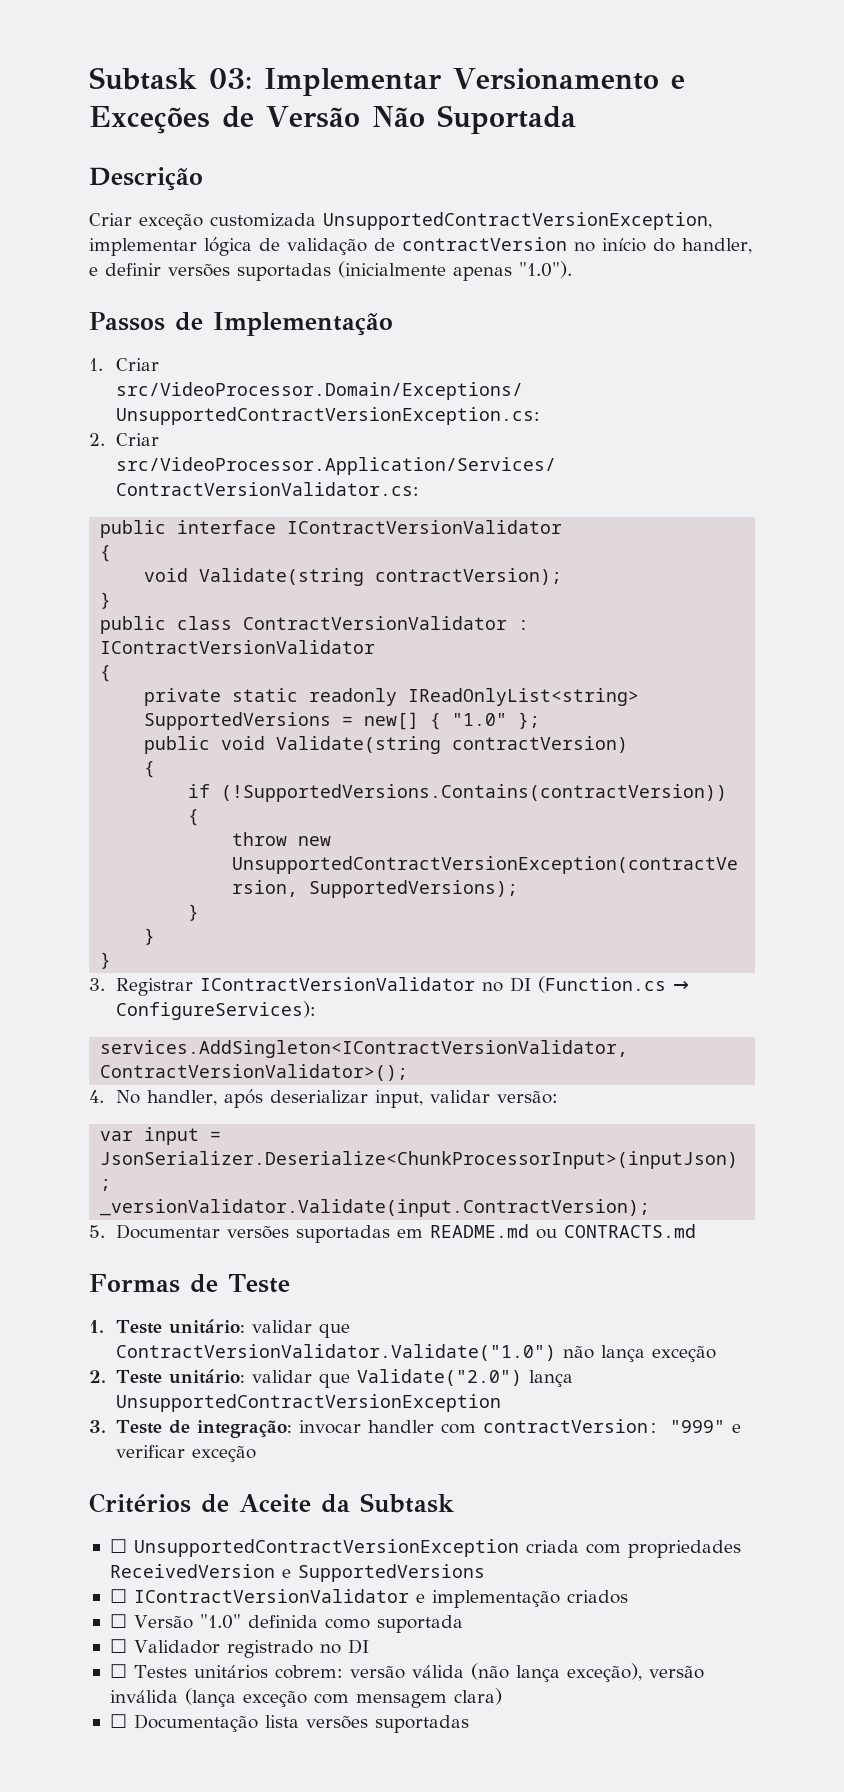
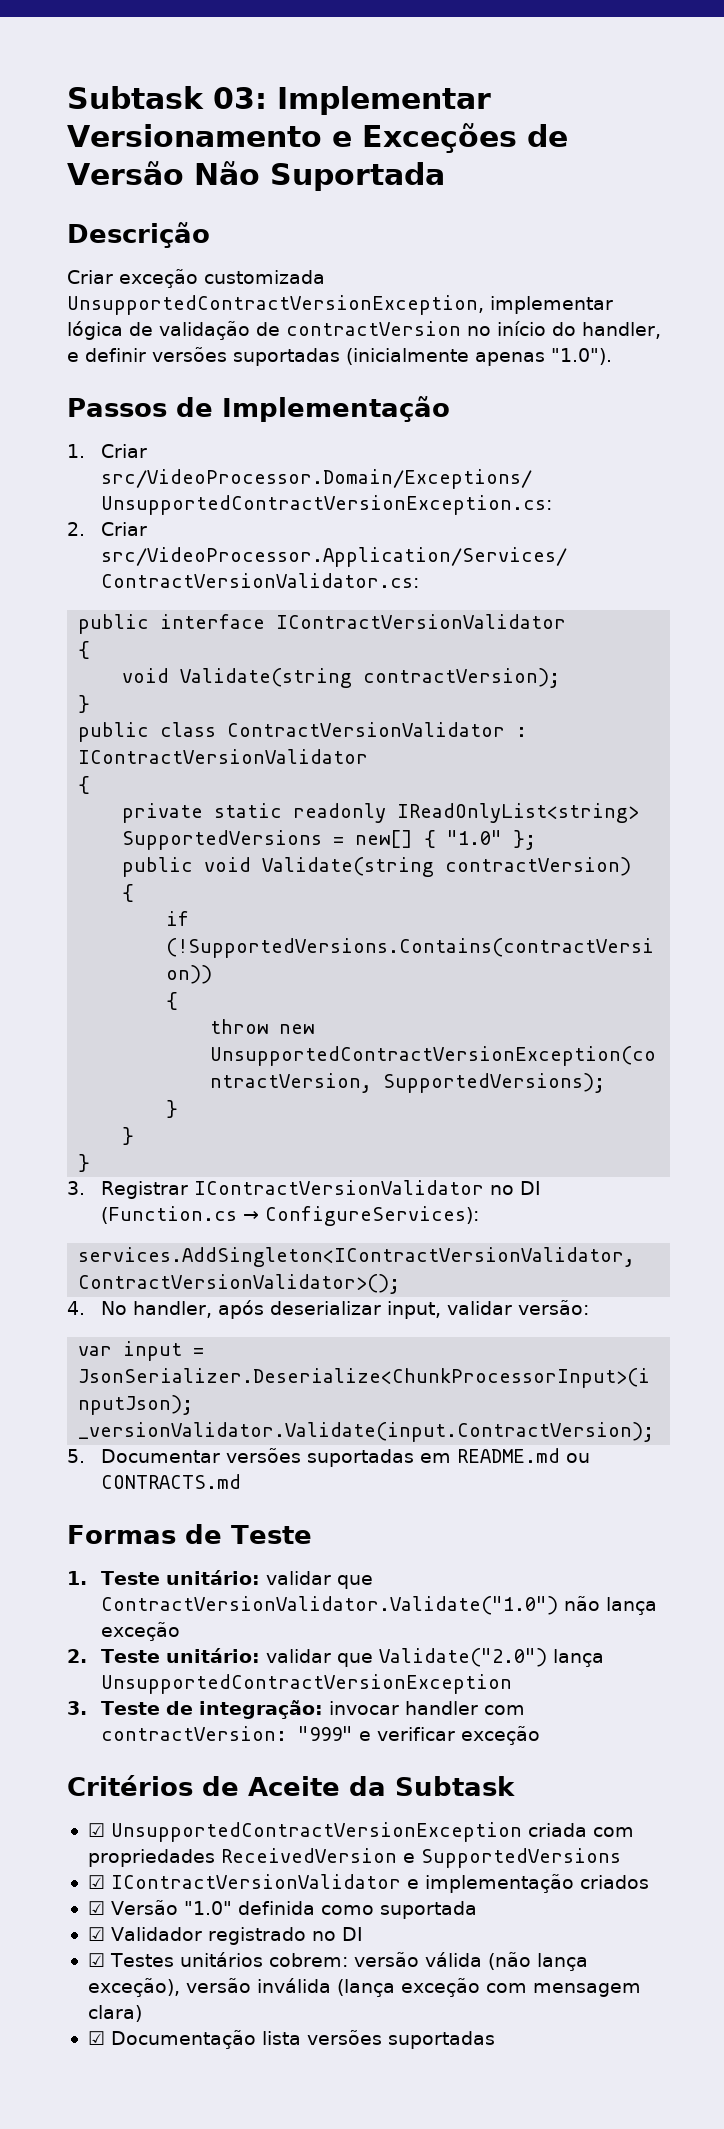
[109,1539,127,1553] ☐ -> [87,1823,105,1837] ☑
[109,1589,127,1603] ☐ -> [87,1875,105,1889] ☑
[109,1614,127,1628] ☐ -> [87,1901,105,1915] ☑
[109,1639,127,1653] ☐ -> [87,1927,105,1941] ☑
[109,1664,127,1678] ☐ -> [87,1953,105,1967] ☑
[109,1714,127,1728] ☐ -> [87,2031,105,2045] ☑

